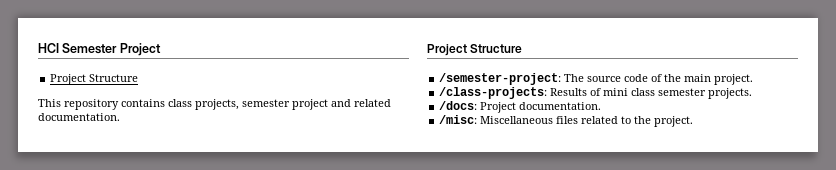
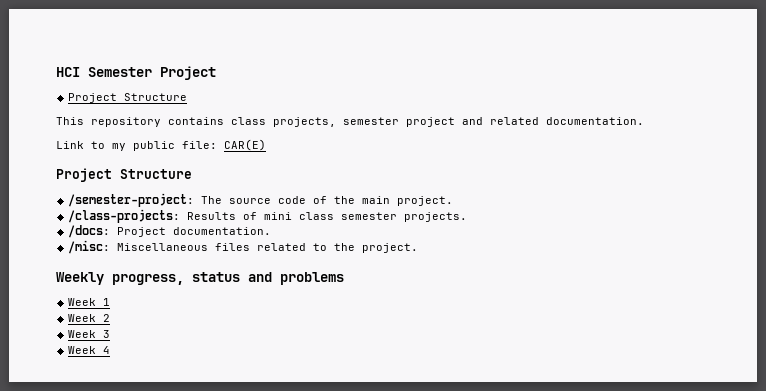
(120, 117) none -> [56,139,266,151] // Link to my public file: CAR(E)
(694, 121) none -> [56,272,344,285] [68,298,111,306] [68,314,111,322] [68,330,111,338] [68,346,111,354] // Weekly progress, status and problems // Week 1 // Week 2 // Week 3 // Week 4

